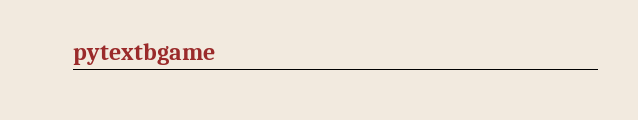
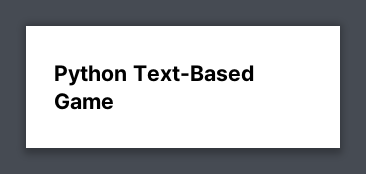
[73,43,215,65] pytextbgame -> [54,65,254,86] [54,93,114,110] Python Text-Based Game

